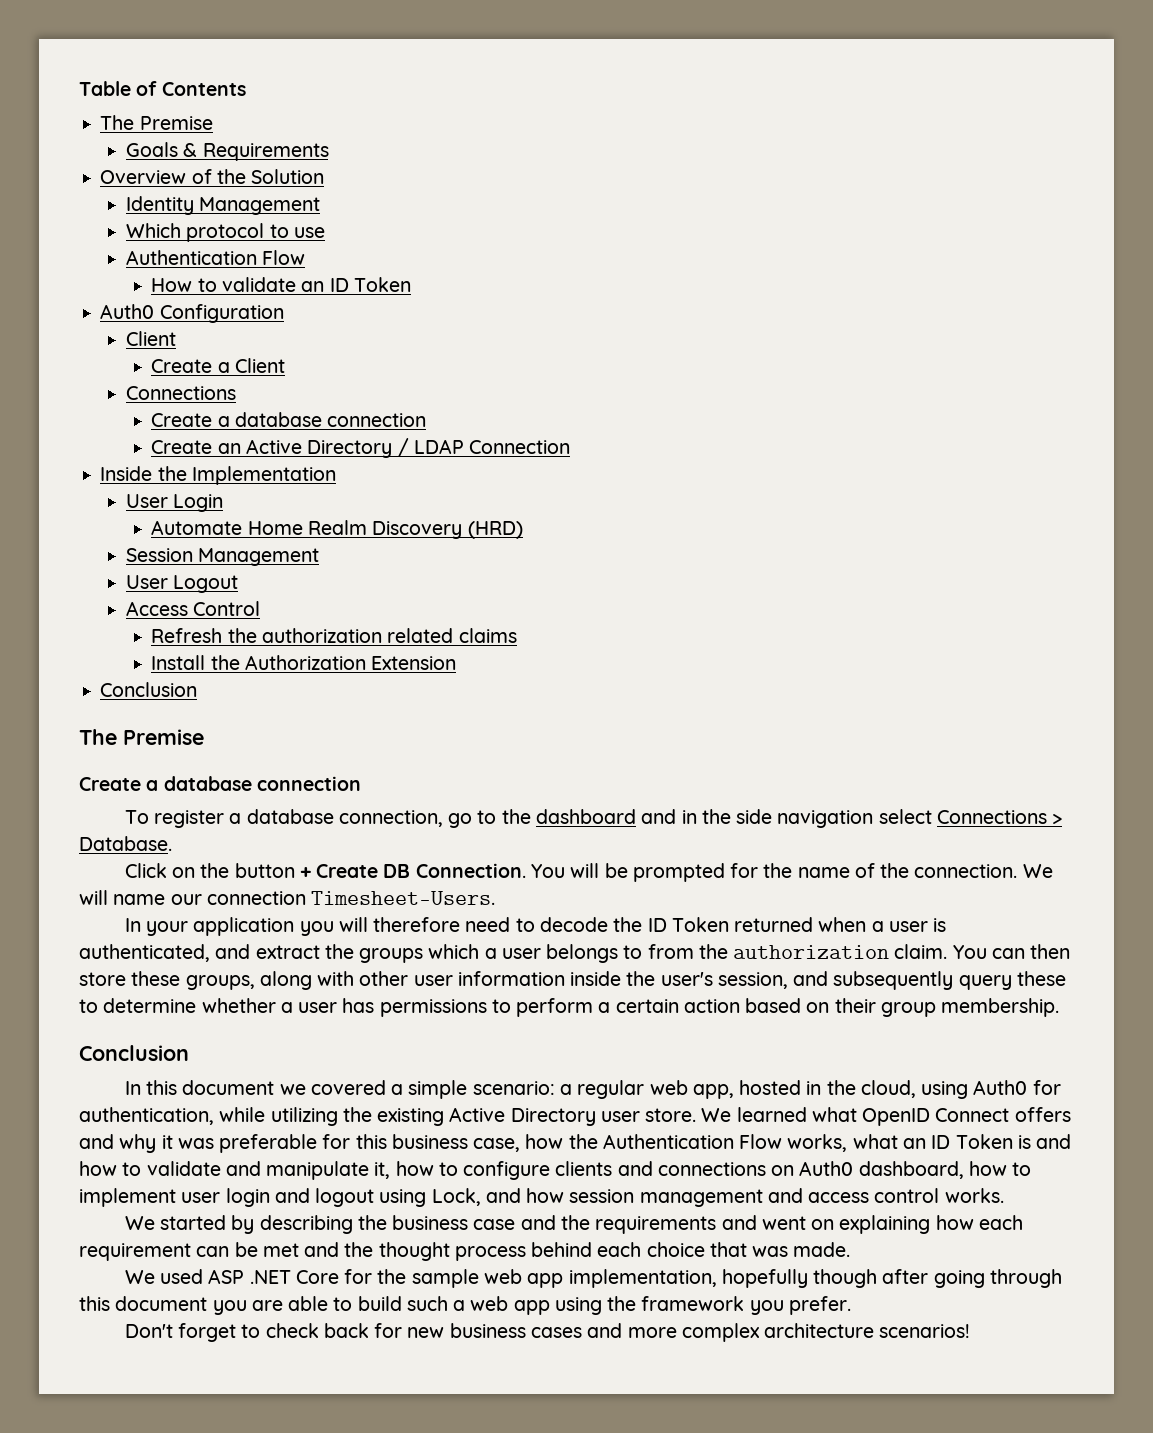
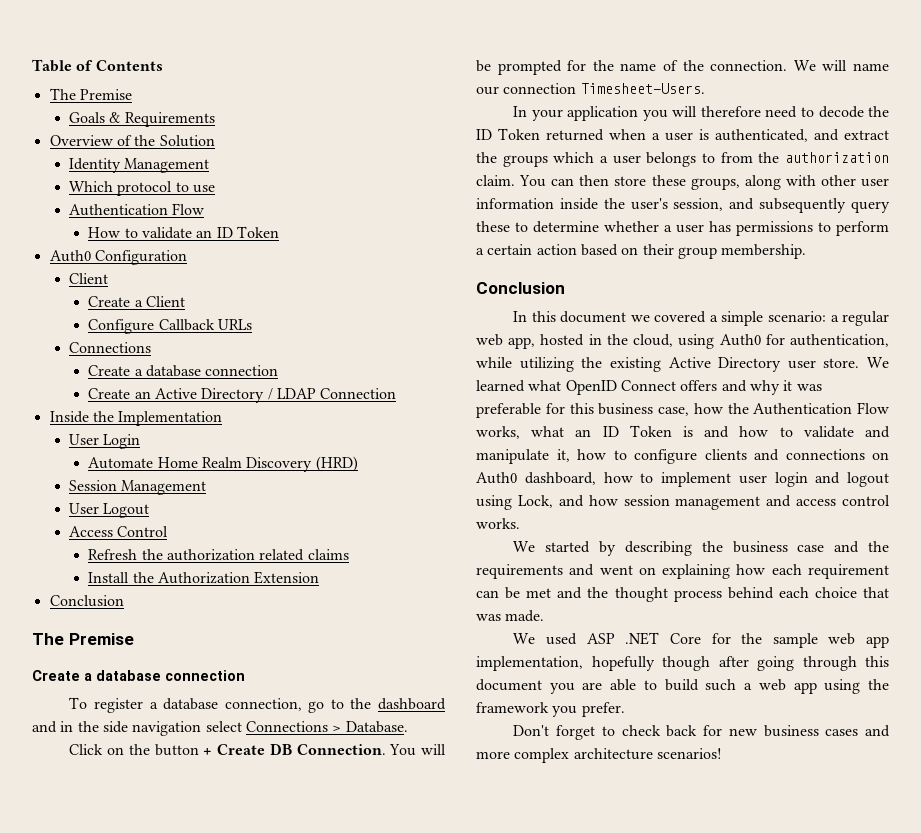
(286, 365) none -> [88,319,252,334] // Configure Callback URLs

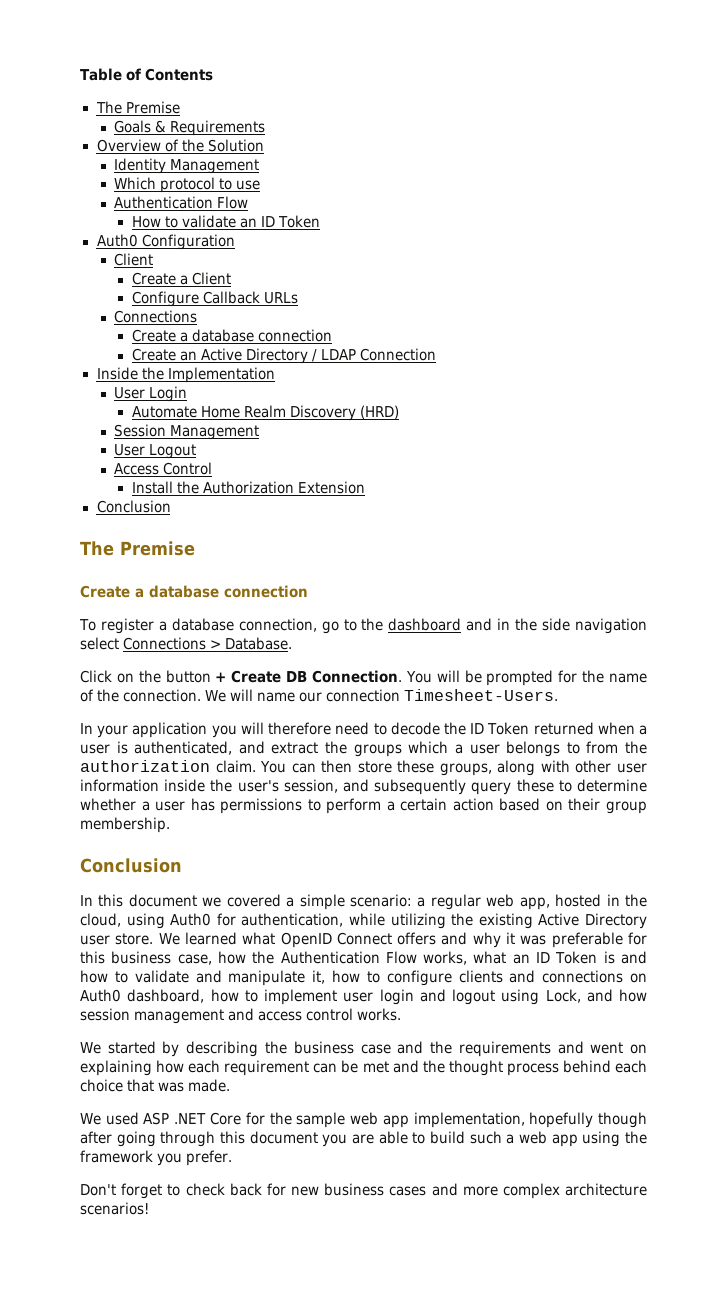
[88,549,349,561] // Refresh the authorization related claims -> (213, 468) none

